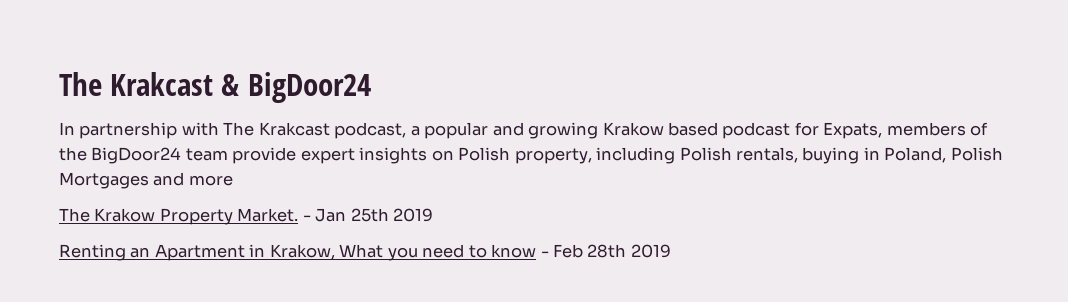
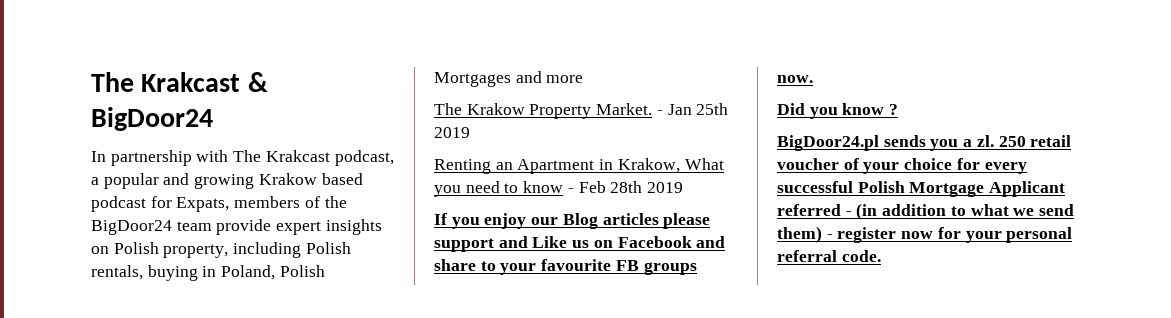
(671, 251) none -> [434,213,711,229] [434,236,726,252] [434,259,697,275] [777,75,813,83] [777,103,899,119] [777,135,1072,151] [777,158,1027,174] [777,181,1066,197] [777,203,1075,220] [777,226,1073,243] [777,250,881,262] // If you enjoy our Blog articles please support and Like us on Facebook and share to your favourite FB groups now. // Did you know ? // BigDoor24.pl sends you a zl. 250 retail voucher of your choice for every successful Polish Mortgage Applicant referred - (in addition to what we send them) - register now for your personal referral code.

